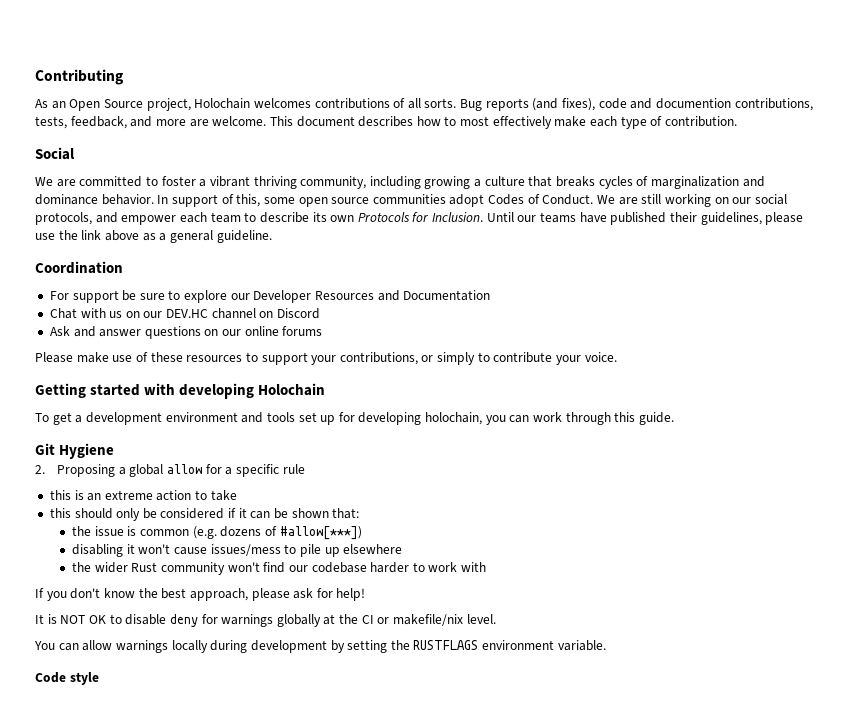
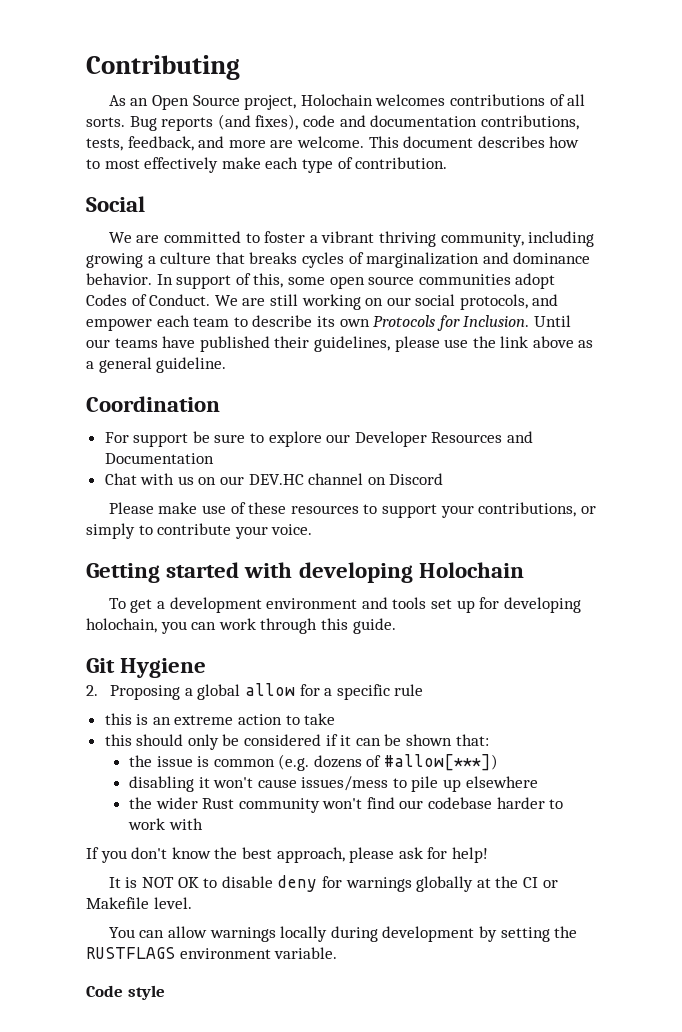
[655,98,731,109] documention -> [370,115,478,127] documentation
[49,326,323,339] // Ask and answer questions on our online forums -> (444, 479) none
[393,614,464,626] makefile/nix -> [86,897,149,909] Makefile

